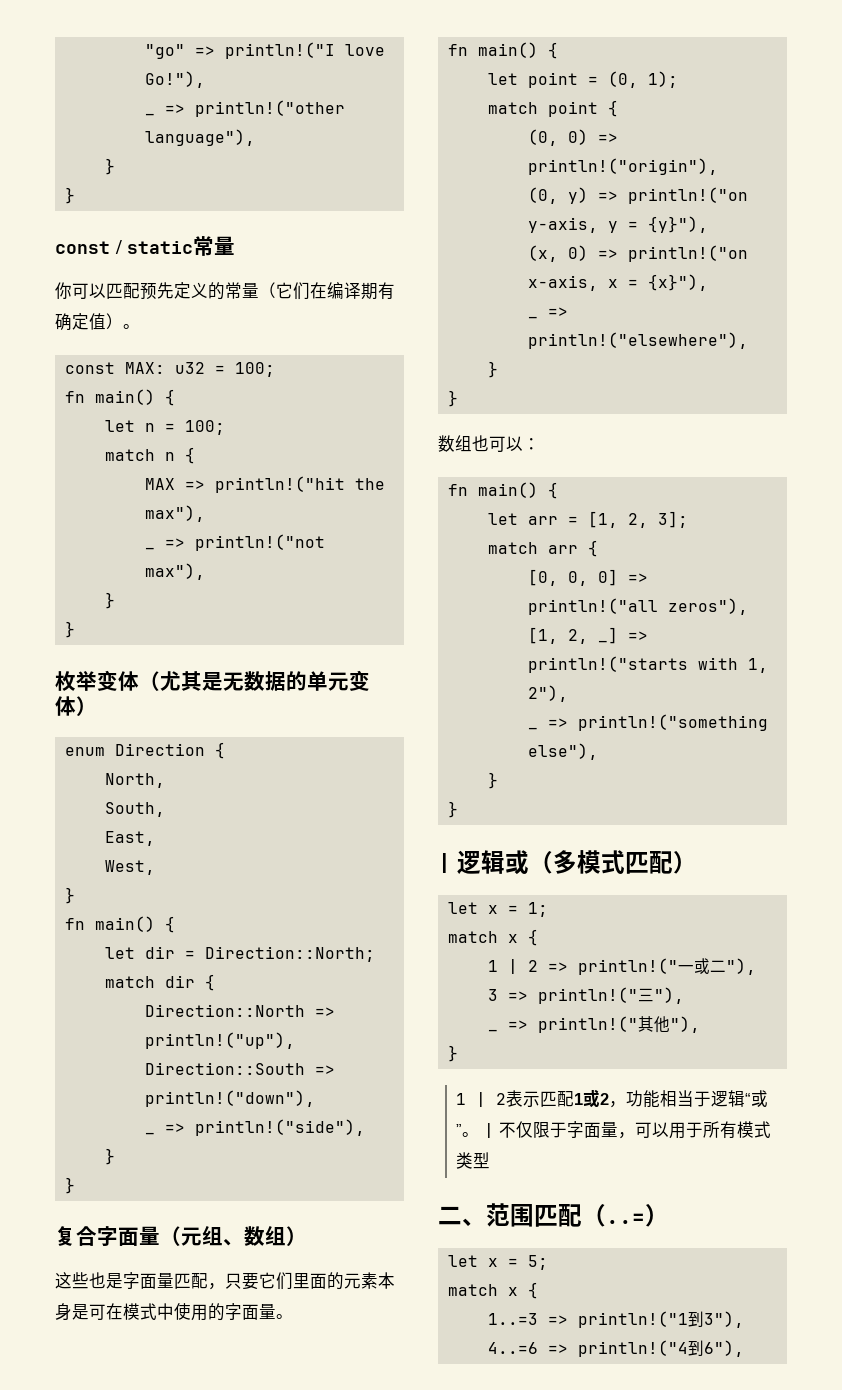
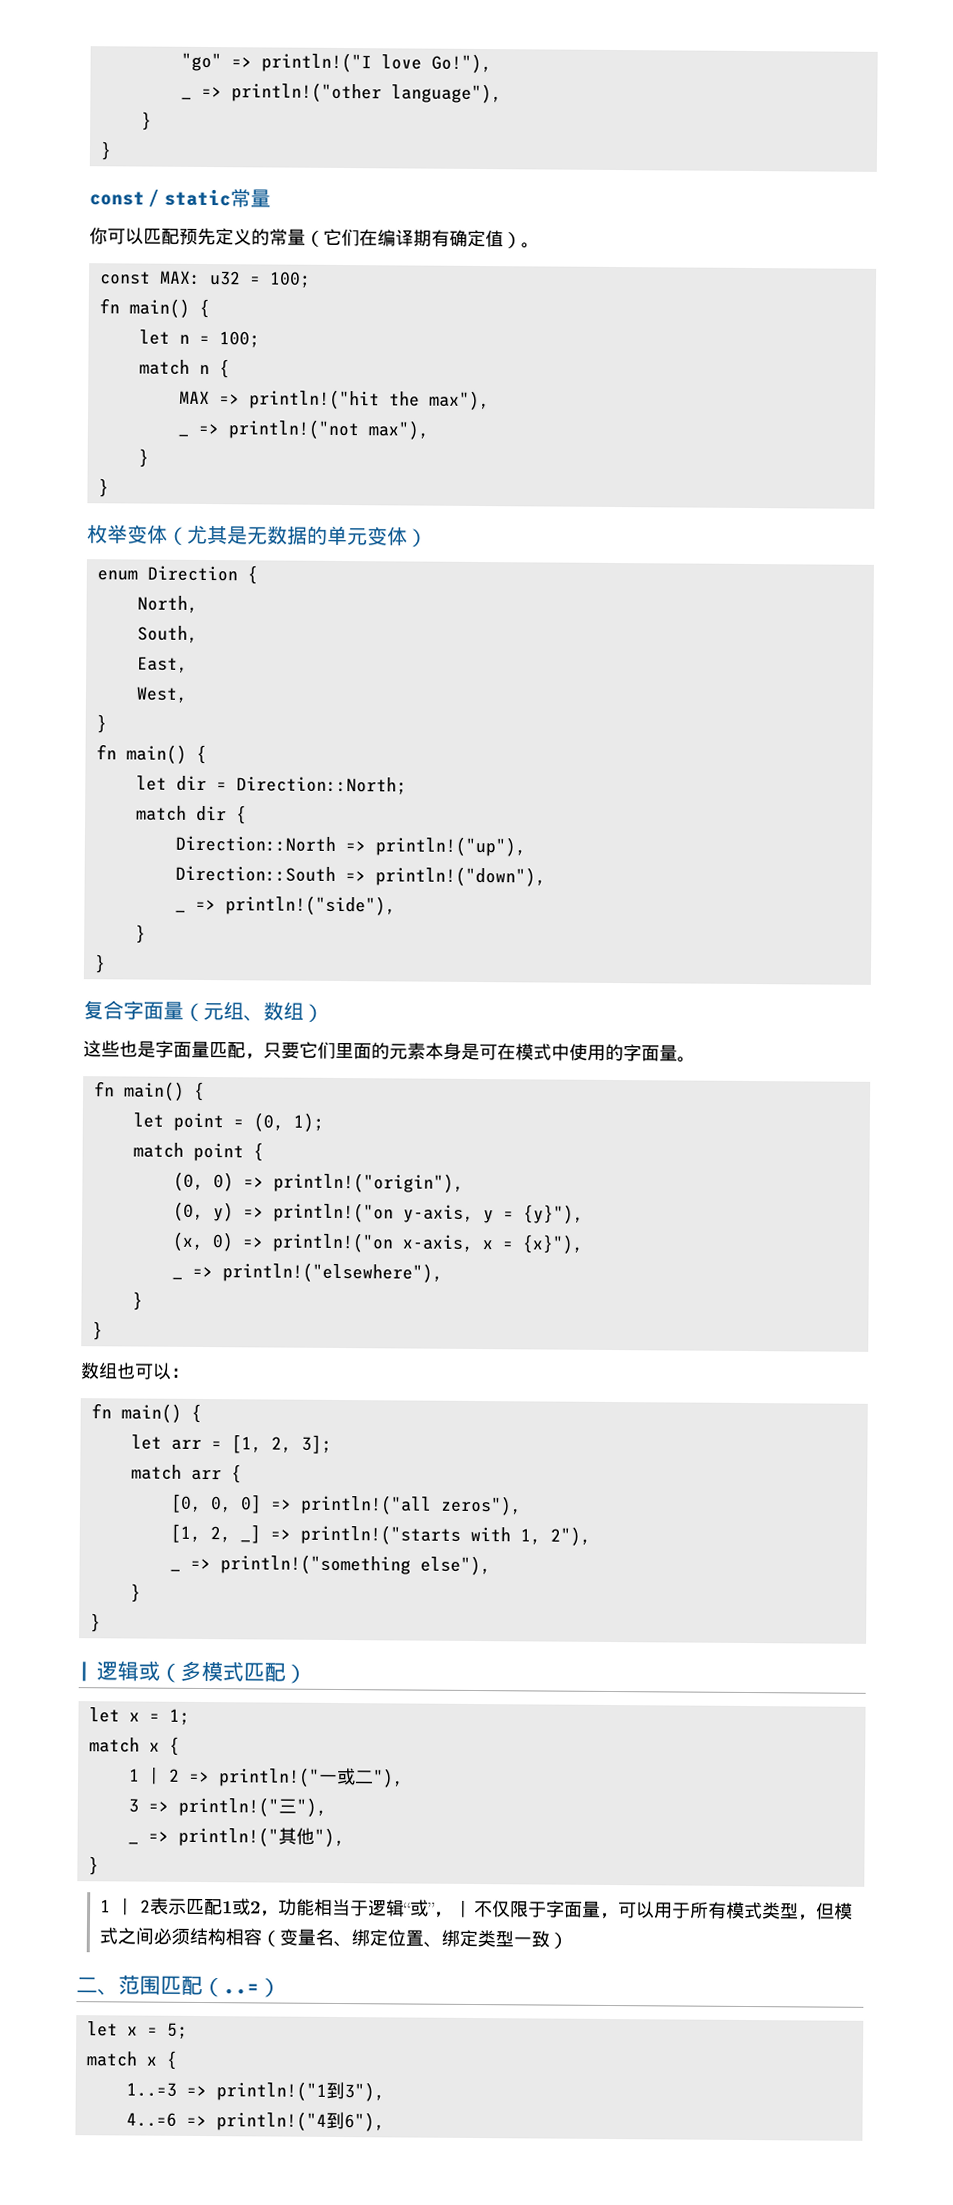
[462,1132,480,1137] 。 -> [433,1911,453,1918] ，
(491, 1160) none -> [797,1902,853,1921] [98,1927,568,1949] ，但模式之间必须结构相容（变量名、绑定位置、绑定类型一致）

